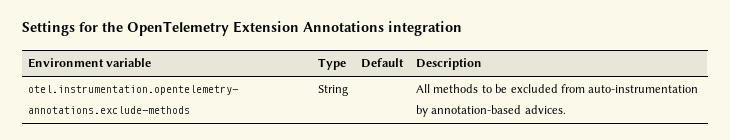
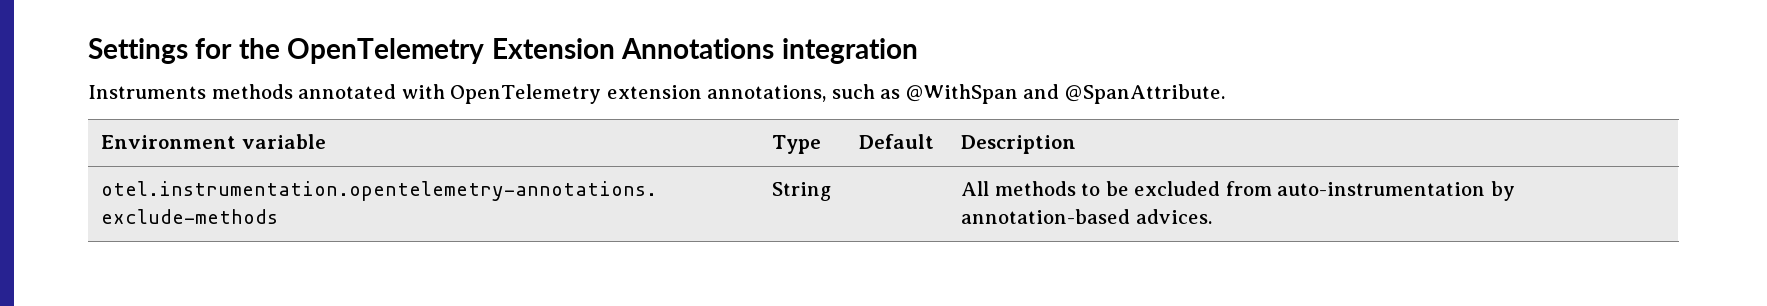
(462, 28) none -> [88,84,1225,104] // Instruments methods annotated with OpenTelemetry extension annotations, such as @WithSpan and @SpanAttribute.

